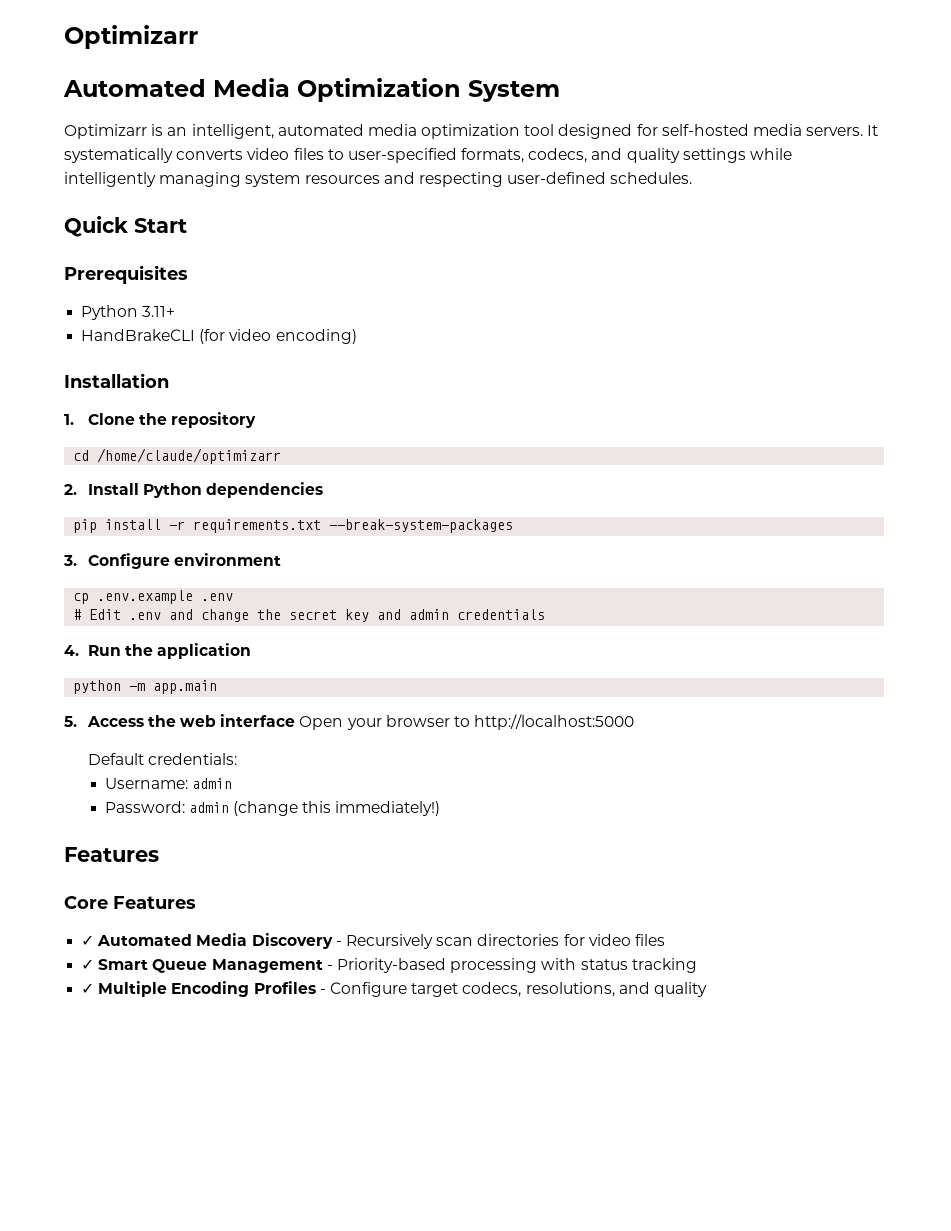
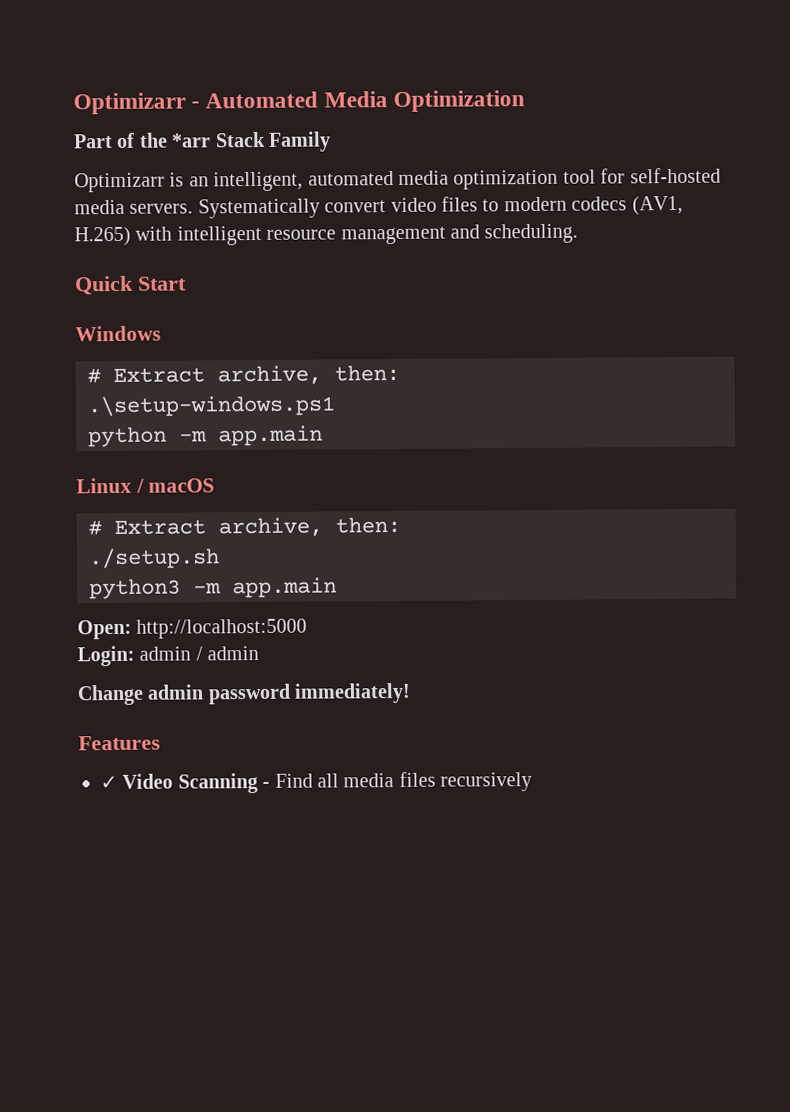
[64,25,198,49] Optimizarr // -> [73,92,201,115] Optimizarr -
[468,80,560,102] System -> [73,131,331,152] // Part of the *arr Stack Family
[558,124,633,139] designed -> (596, 176) none
[867,125,879,136] [64,148,793,163] [64,172,693,187] [64,216,187,237] [64,265,188,284] [81,305,176,320] [81,329,357,344] [64,373,169,388] [64,412,257,428] [73,448,282,464] [64,482,324,498] [73,519,514,533] [63,553,281,569] [73,590,234,604] [73,609,546,622] [64,643,252,659] [73,680,218,694] [64,714,635,730] [87,753,237,765] [104,778,232,789] [104,801,441,816] [64,847,159,862] [64,896,196,909] [81,933,665,949] [81,958,697,973] [81,981,707,997] It systematically converts video files to user-specified formats, codecs, and quality settings while intelligently managing system resources and respecting user-defined schedules. // Quick Start // Prerequisites // Python 3.11+ // HandBrakeCLI (for video encoding) // Installation // 1. Clone the repository // cd /home/claude/optimizarr // 2. Install Python dependencies // pip install -r requirements.txt --break-system-packages // 3. Configure environment // cp .env.example .env // # Edit .env and change the secret key and admin credentials // 4. Run the application // python -m app.main // 5. Access the web interface Open your browser to http://localhost:5000 // Default credentials: // Username: admin // Password: admin (change this immediately!) // Features // Core Features // ✓ Automated Media Discovery - Recursively scan directories for video files // ✓ Smart Queue Management - Priority-based processing with status tracking // ✓ Multiple Encoding Profiles - Configure target codecs, resolutions, and quality -> [197,195,683,219] [74,223,579,247] [74,275,187,296] [75,325,161,342] [87,364,400,386] [87,394,335,418] [88,425,323,448] [76,477,216,494] [88,516,401,538] [88,547,220,570] [89,577,337,600] [77,618,308,640] [77,645,260,667] [77,682,412,706] [78,735,161,751] [100,771,533,794] Systematically convert video files to modern codecs (AV1, H.265) with intelligent resource management and scheduling. // Quick Start // Windows // # Extract archive, then: // .\setup-windows.ps1 // python -m app.main // Linux / macOS // # Extract archive, then: // ./setup.sh // python3 -m app.main // Open: http://localhost:5000 // Login: admin / admin // Change admin password immediately! // Features // ✓ Video Scanning - Find all media files recursively

